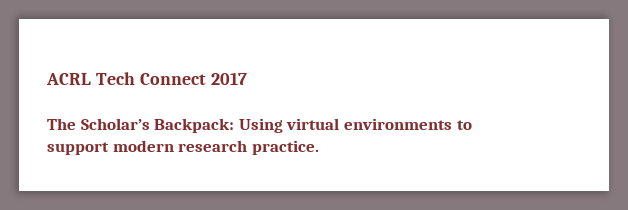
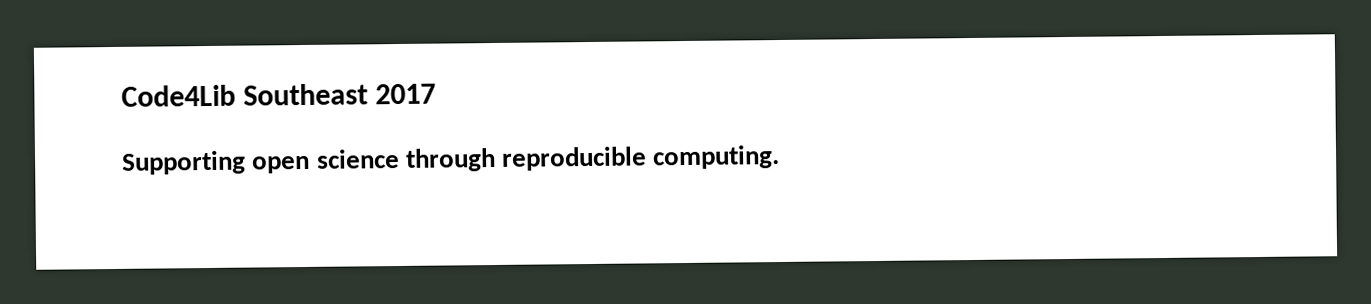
[46,72,247,85] [47,118,472,133] [47,140,319,155] ACRL Tech Connect 2017 // The Scholar’s Backpack: Using virtual environments to support modern research practice. -> [121,83,437,107] [121,145,781,175] Code4Lib Southeast 2017 // Supporting open science through reproducible computing.

